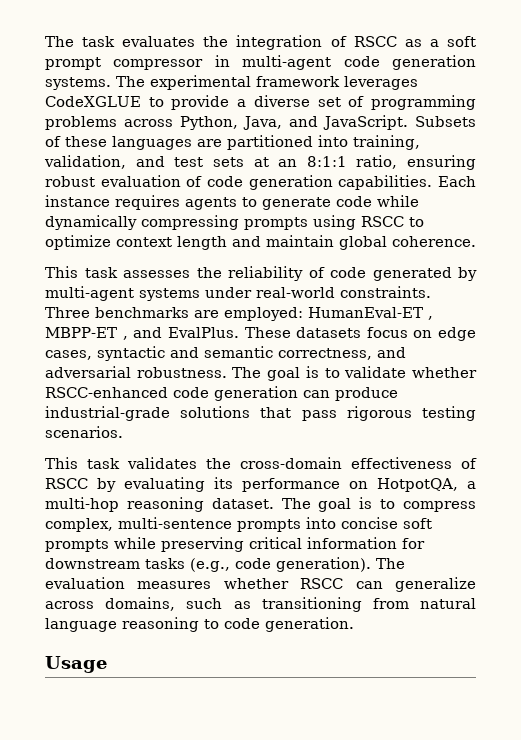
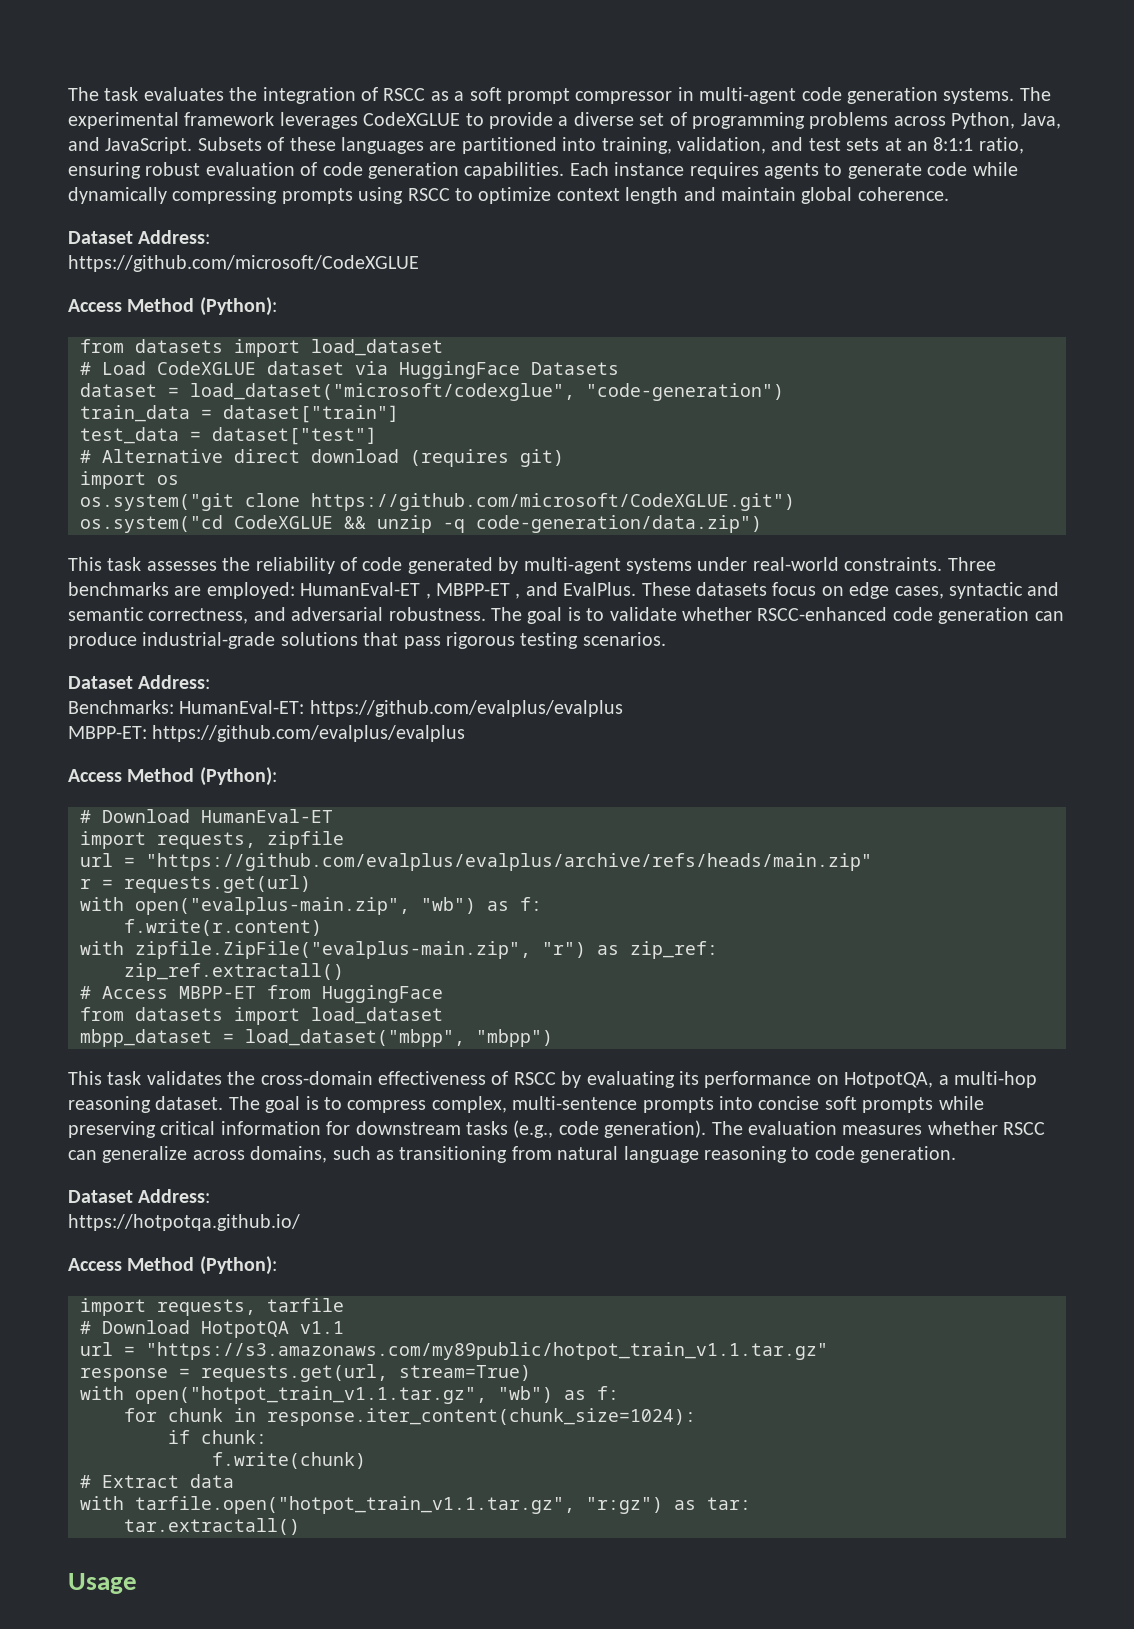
(476, 241) none -> [68,230,211,244] [68,255,419,272] [68,297,277,316] [80,339,443,357] [80,361,619,379] [80,383,784,401] [80,405,399,423] [80,427,377,445] [80,449,564,467] [80,471,179,489] [80,493,795,511] [80,515,762,533] // Dataset Address: // https://github.com/microsoft/CodeXGLUE // Access Method (Python): // from datasets import load_dataset // # Load CodeXGLUE dataset via HuggingFace Datasets // dataset = load_dataset("microsoft/codexglue", "code-generation") // train_data = dataset["train"] // test_data = dataset["test"] // # Alternative direct download (requires git) // import os // os.system("git clone https://github.com/microsoft/CodeXGLUE.git") // os.system("cd CodeXGLUE && unzip -q code-generation/data.zip")
(123, 432) none -> [68,675,211,689] [68,700,623,717] [68,725,466,742] [68,767,277,786] [80,809,333,823] [80,831,344,849] [80,853,872,871] [80,875,311,893] [80,897,542,915] [124,919,322,936] [80,941,718,959] [124,963,344,981] [80,985,443,1003] [80,1007,443,1025] [80,1029,553,1047] // Dataset Address: // Benchmarks: HumanEval-ET: https://github.com/evalplus/evalplus // MBPP-ET: https://github.com/evalplus/evalplus // Access Method (Python): // # Download HumanEval-ET // import requests, zipfile // url = "https://github.com/evalplus/evalplus/archive/refs/heads/main.zip" // r = requests.get(url) // with open("evalplus-main.zip", "wb") as f: // f.write(r.content) // with zipfile.ZipFile("evalplus-main.zip", "r") as zip_ref: // zip_ref.extractall() // # Access MBPP-ET from HuggingFace // from datasets import load_dataset // mbpp_dataset = load_dataset("mbpp", "mbpp")
(354, 624) none -> [68,1189,211,1203] [68,1214,300,1231] [68,1256,277,1275] [80,1298,344,1316] [80,1320,344,1338] [80,1342,828,1360] [80,1364,531,1382] [80,1386,619,1404] [124,1408,696,1426] [168,1430,267,1444] [212,1452,366,1469] [80,1474,234,1488] [80,1496,751,1514] [124,1518,300,1535] // Dataset Address: // https://hotpotqa.github.io/ // Access Method (Python): // import requests, tarfile // # Download HotpotQA v1.1 // url = "https://s3.amazonaws.com/my89public/hotpot_train_v1.1.tar.gz" // response = requests.get(url, stream=True) // with open("hotpot_train_v1.1.tar.gz", "wb") as f: // for chunk in response.iter_content(chunk_size=1024): // if chunk: // f.write(chunk) // # Extract data // with tarfile.open("hotpot_train_v1.1.tar.gz", "r:gz") as tar: // tar.extractall()

